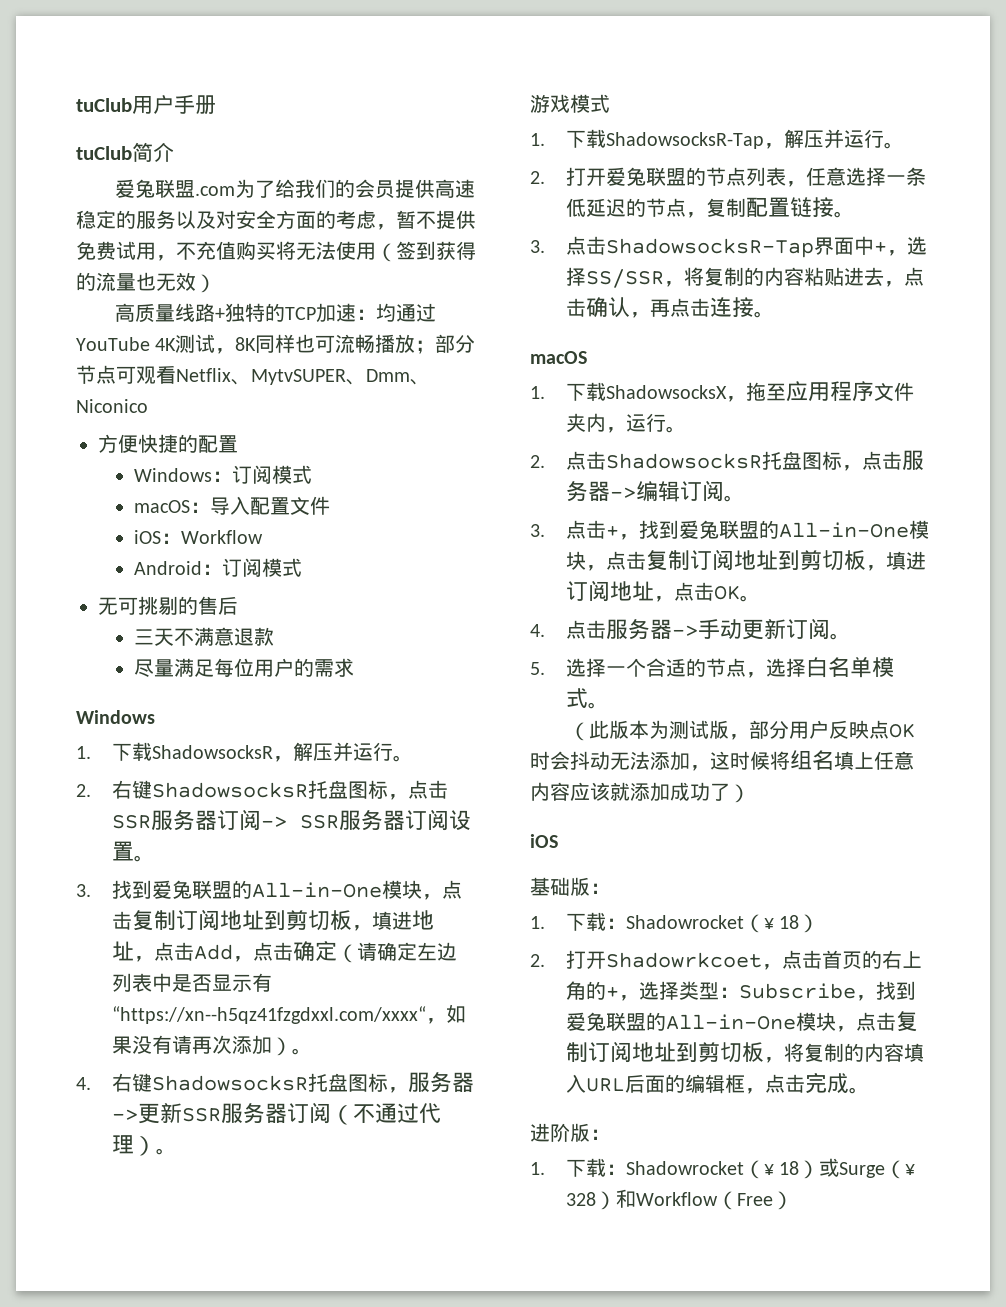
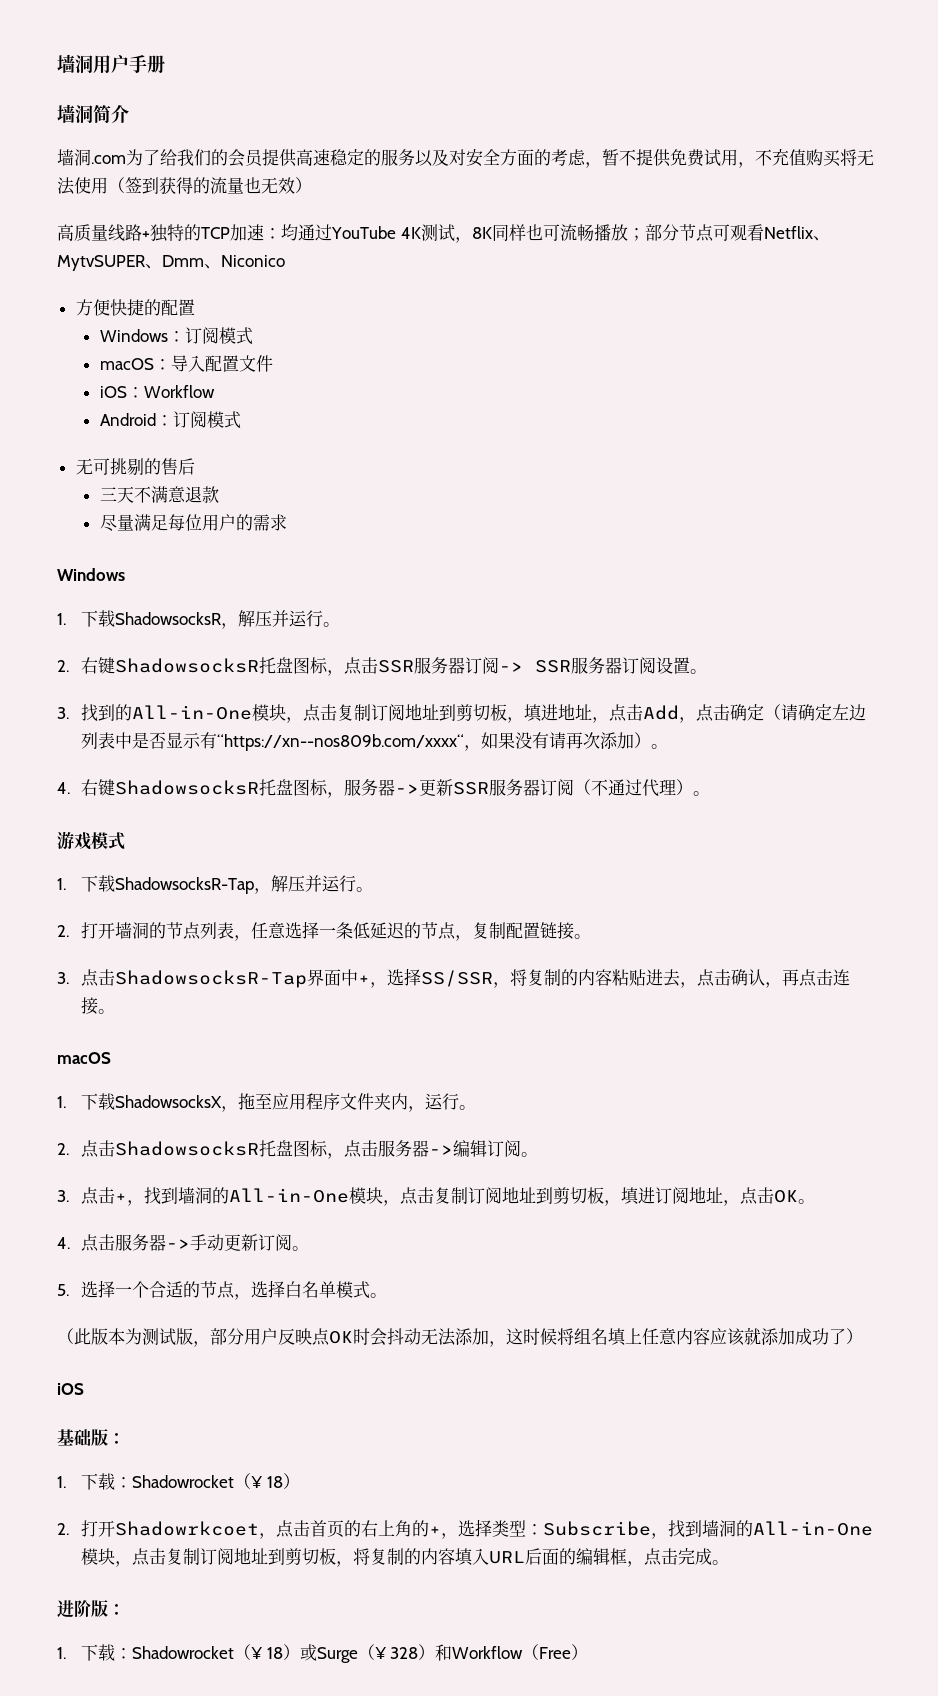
[76,98,132,112] tuClub -> [57,54,93,74] 墙洞
[76,146,132,160] tuClub -> [57,104,93,124] 墙洞
[114,179,195,198] 爱兔联盟 -> [57,149,91,166] 墙洞
[152,880,233,899] 爱兔联盟 -> (116, 712) none
[112,1006,427,1024] “https://xn--h5qz41fzgdxxl.com/xxxx“ -> [217,734,465,751] “https://xn--nos809b.com/xxxx“
[606,167,687,186] 爱兔联盟 -> [115,922,150,939] 墙洞
[679,520,760,539] 爱兔联盟 -> [178,1187,213,1204] 墙洞
[566,1012,647,1031] 爱兔联盟 -> [702,1520,737,1537] 墙洞

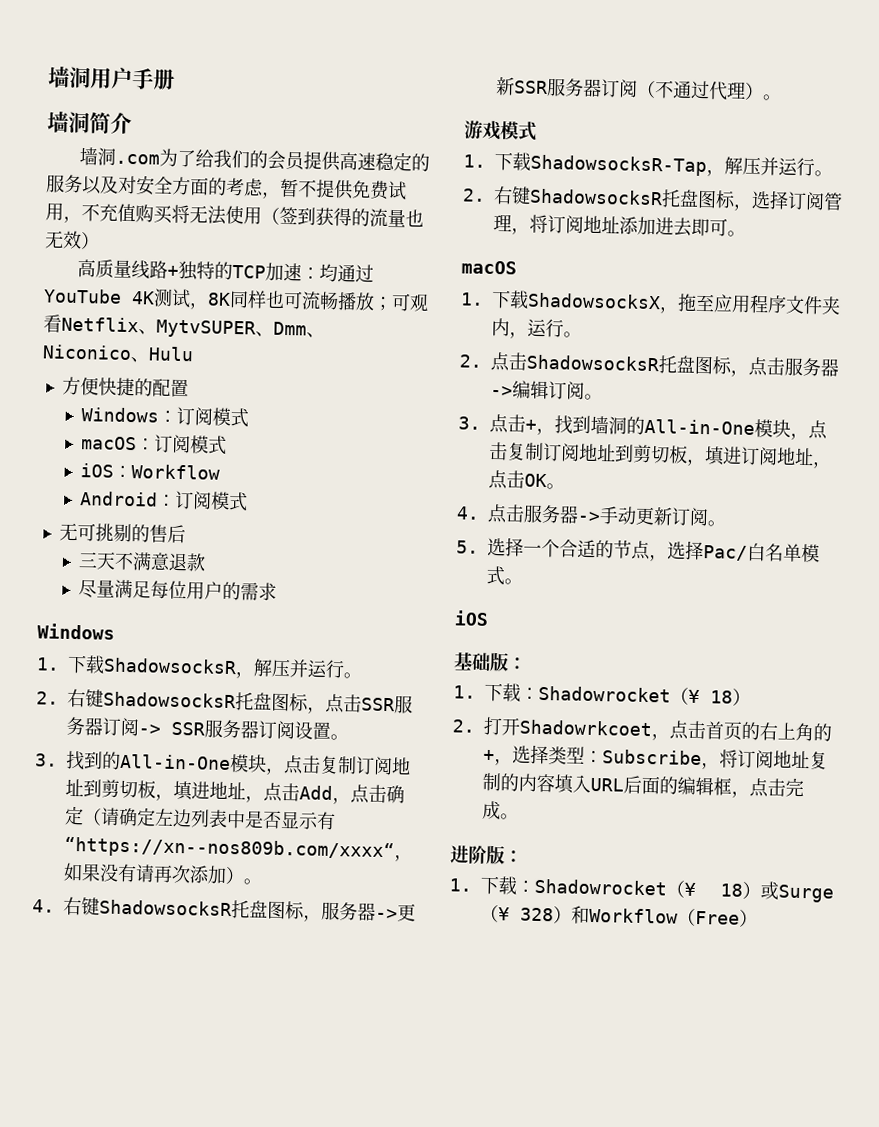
[644,224,714,242] 部分节点 -> (393, 304) none
(285, 261) none -> [130,346,194,363] 、Hulu
[170,355,273,372] 导入配置文件 -> [154,434,228,455] 订阅模式
[81,921,592,941] [57,968,851,988] [81,997,99,1015] 打开墙洞的节点列表，任意选择一条低延迟的节点，复制配置链接。 // 3.点击ShadowsocksR-Tap界面中+，选择SS/SSR，将复制的内容粘贴进去，点击确认，再点击连接 -> [493,185,843,211] [493,213,728,237] 右键ShadowsocksR托盘图标，选择订阅管理，将订阅地址添加进去即可
(286, 1289) none -> [703,545,748,561] Pac/
[57,1327,863,1347] // （此版本为测试版，部分用户反映点OK时会抖动无法添加，这时候将组名填上任意内容应该就添加成功了） -> (523, 581) none
[668,1520,874,1538] [81,1548,371,1567] 找到墙洞的All-in-One模块，点击复制订阅地址到剪切板，将 -> [719,749,810,769] 将订阅地址

